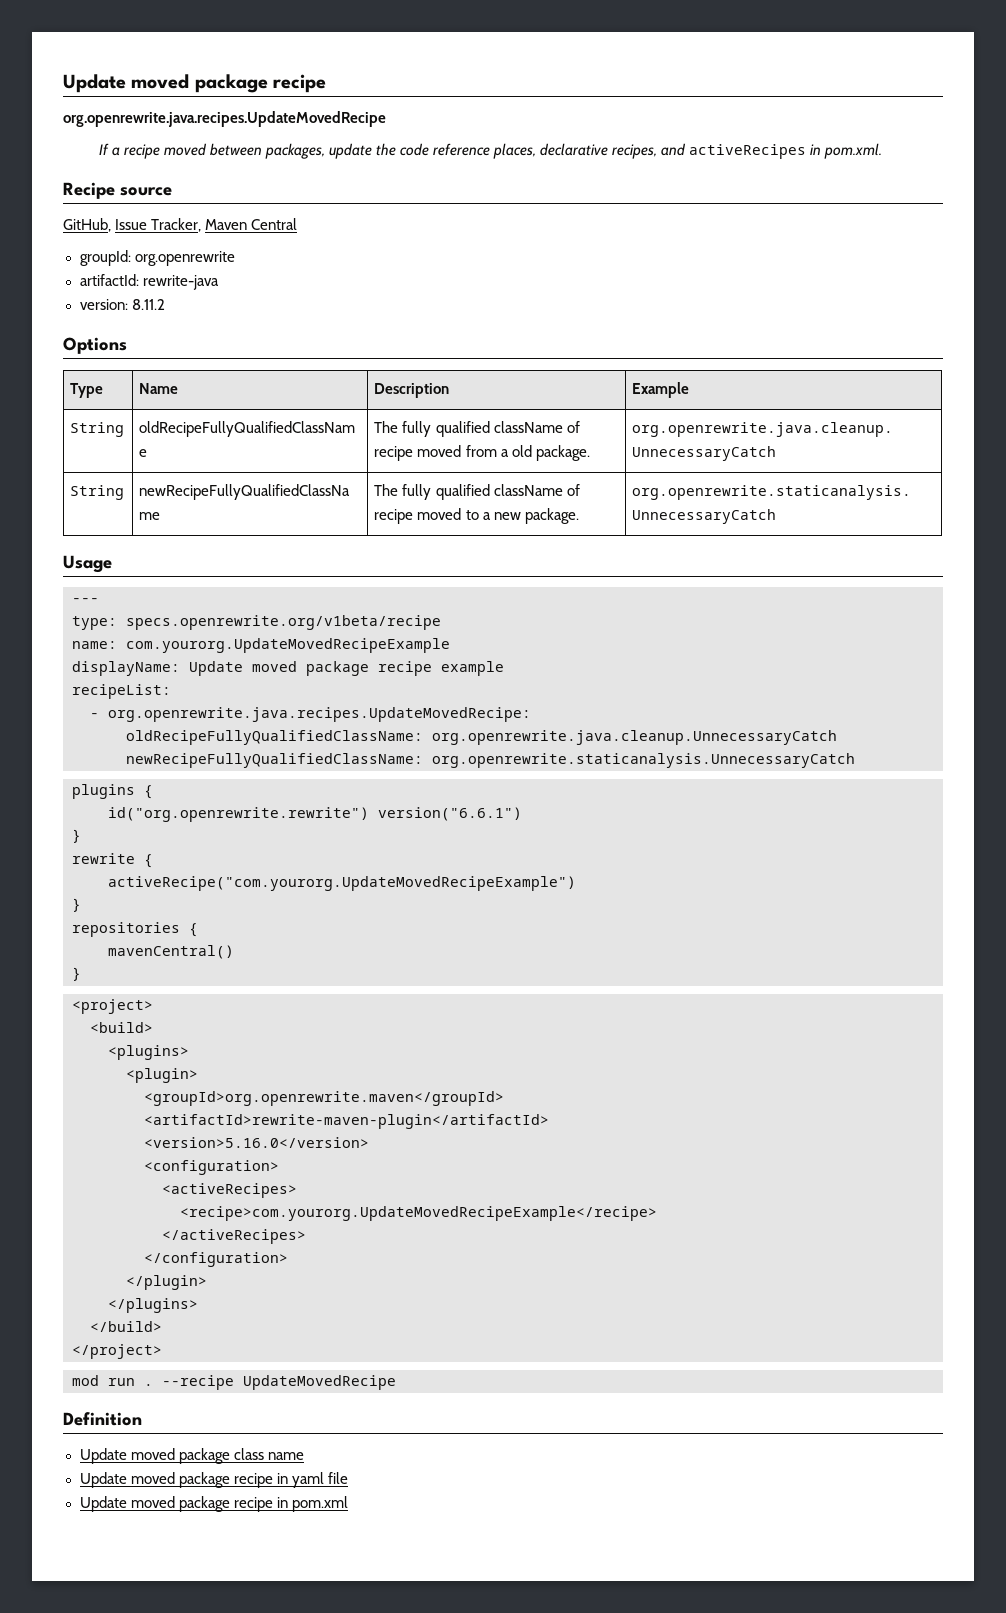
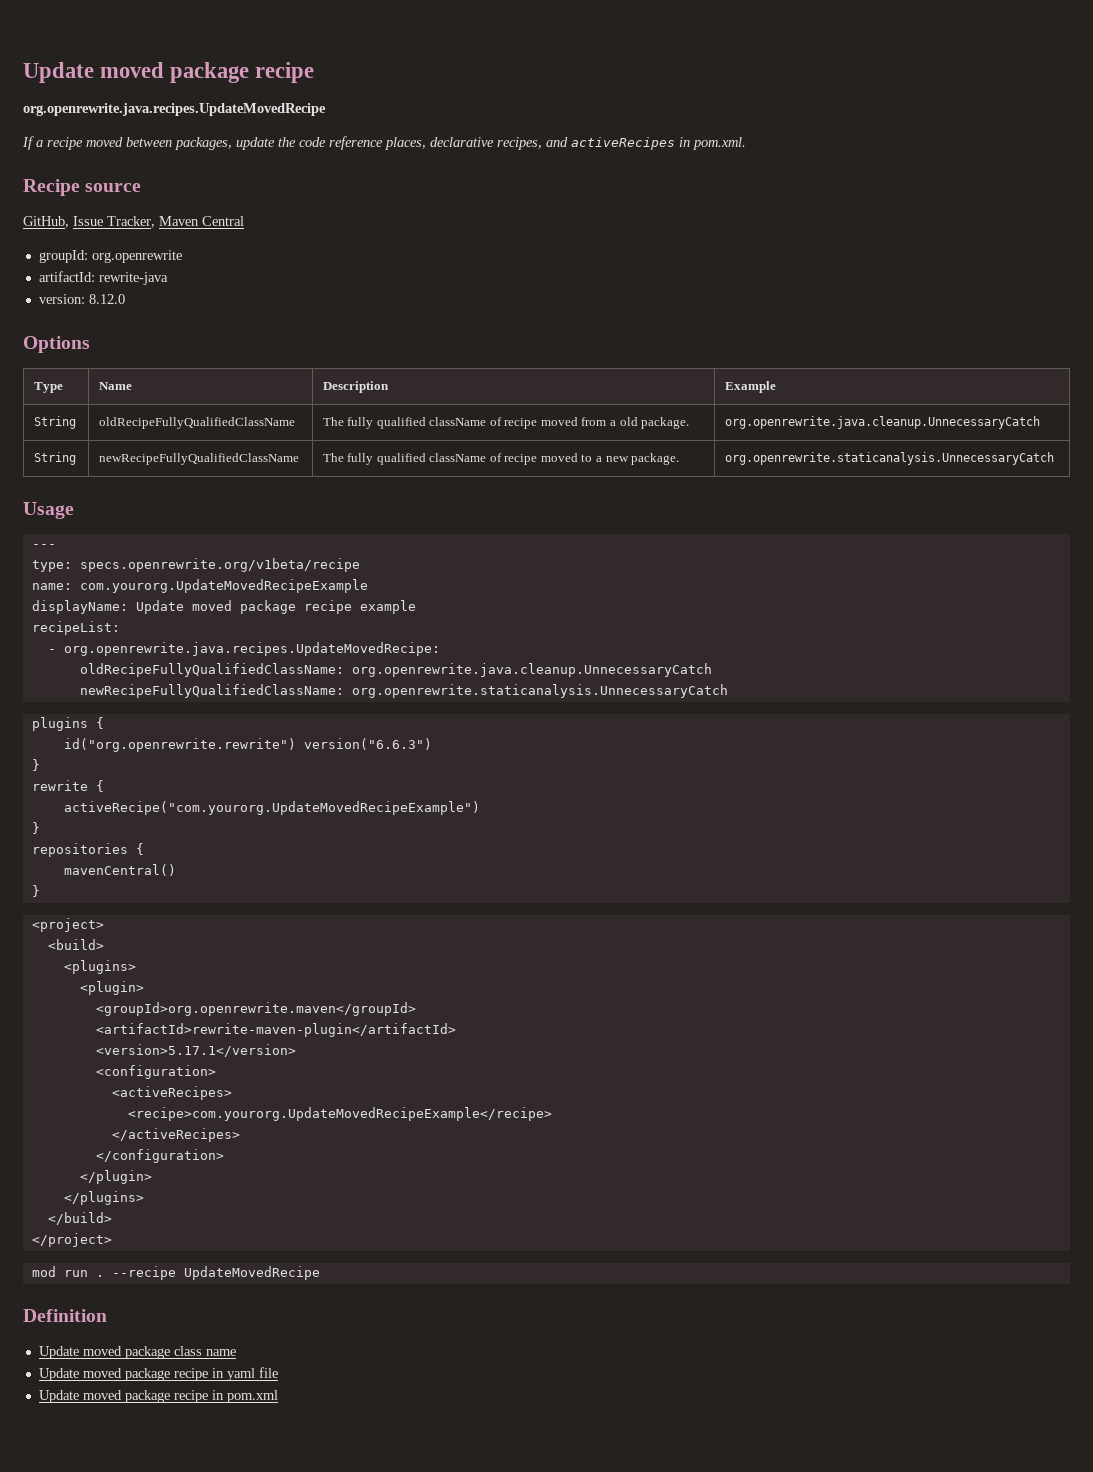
[131,299,165,310] 8.11.2 -> [88,294,125,304] 8.12.0
[378,807,522,821] version("6.6.1") -> [303,738,432,750] version("6.6.3")
[144,1137,369,1148] <version>5.16.0</version> -> [95,1044,296,1057] <version>5.17.1</version>

